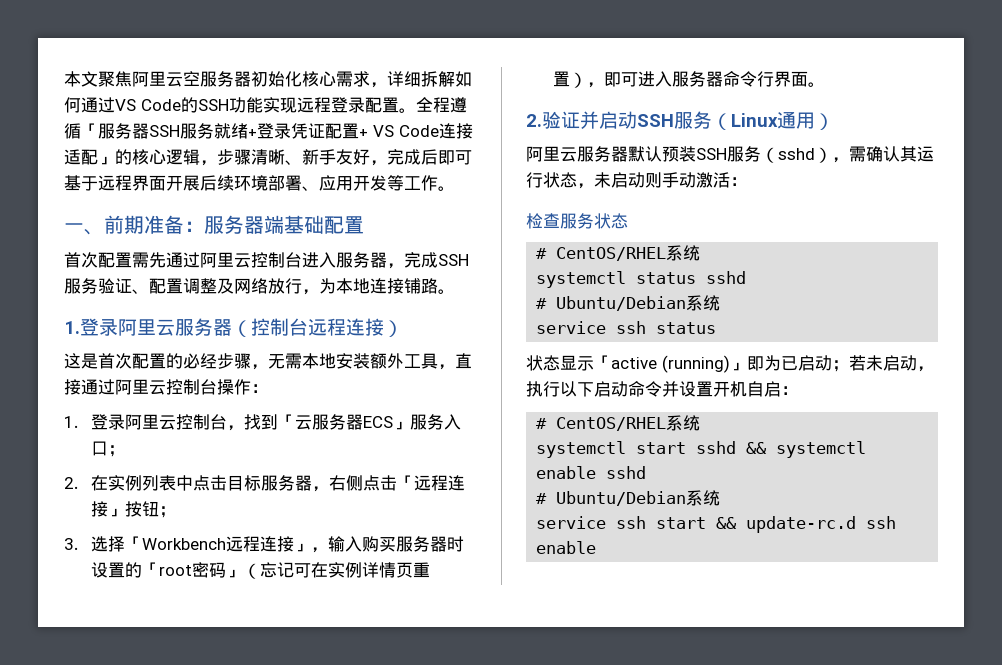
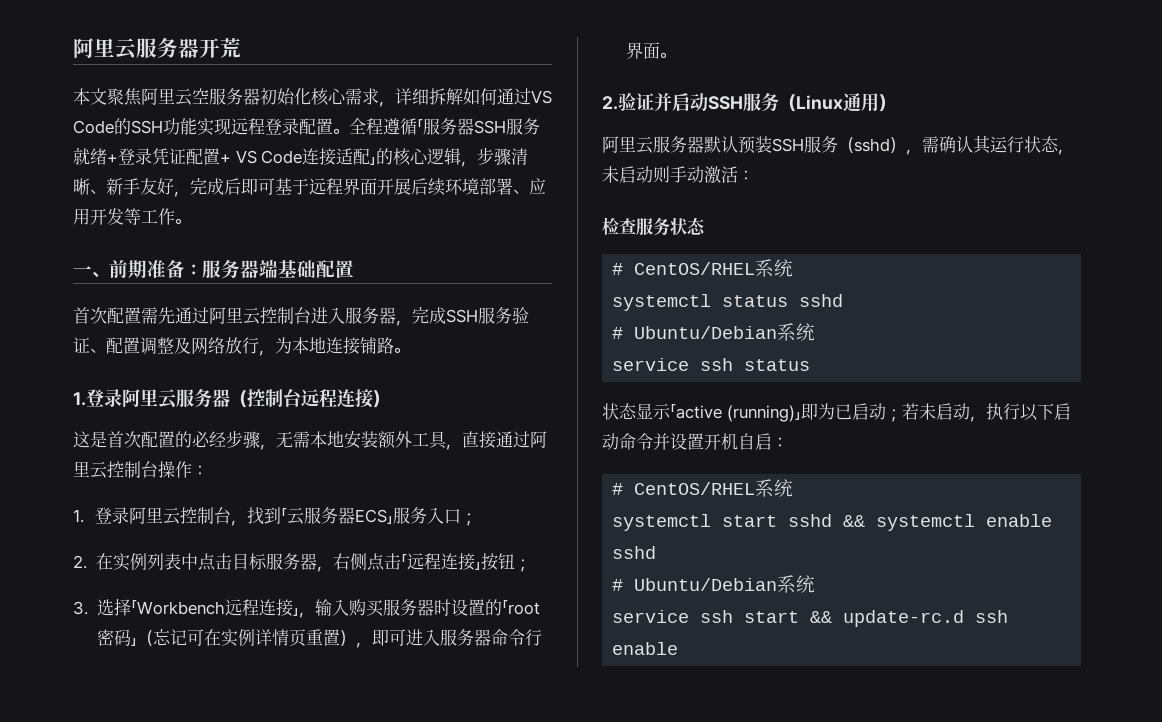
(64, 79) none -> [73,38,241,60] 阿里云服务器开荒 //

